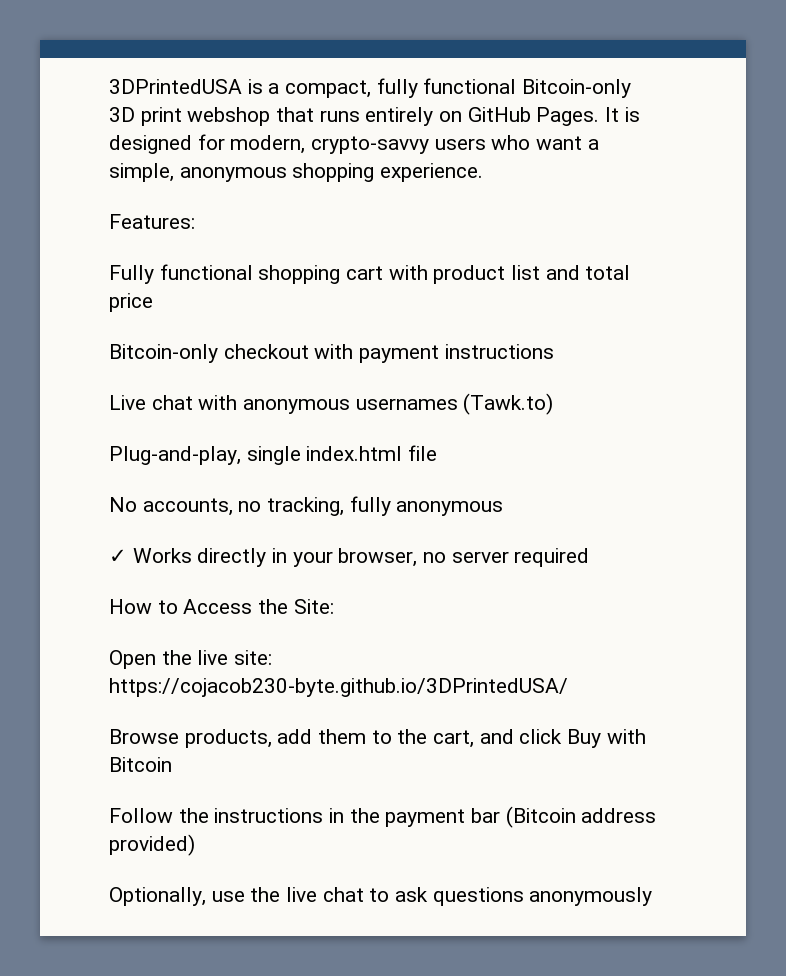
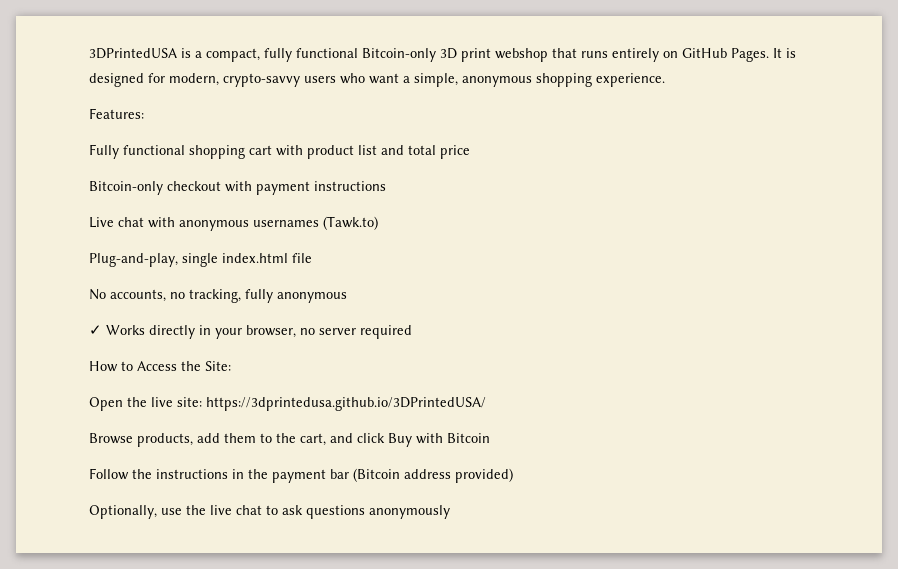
[109,678,568,697] https://cojacob230-byte.github.io/3DPrintedUSA/ -> [206,397,486,411] https://3dprintedusa.github.io/3DPrintedUSA/

